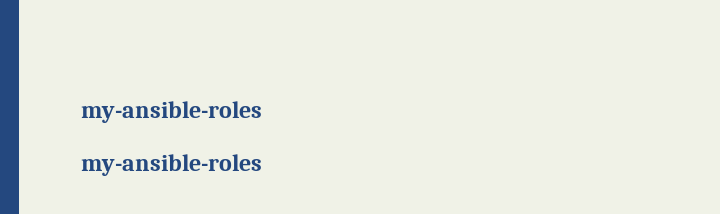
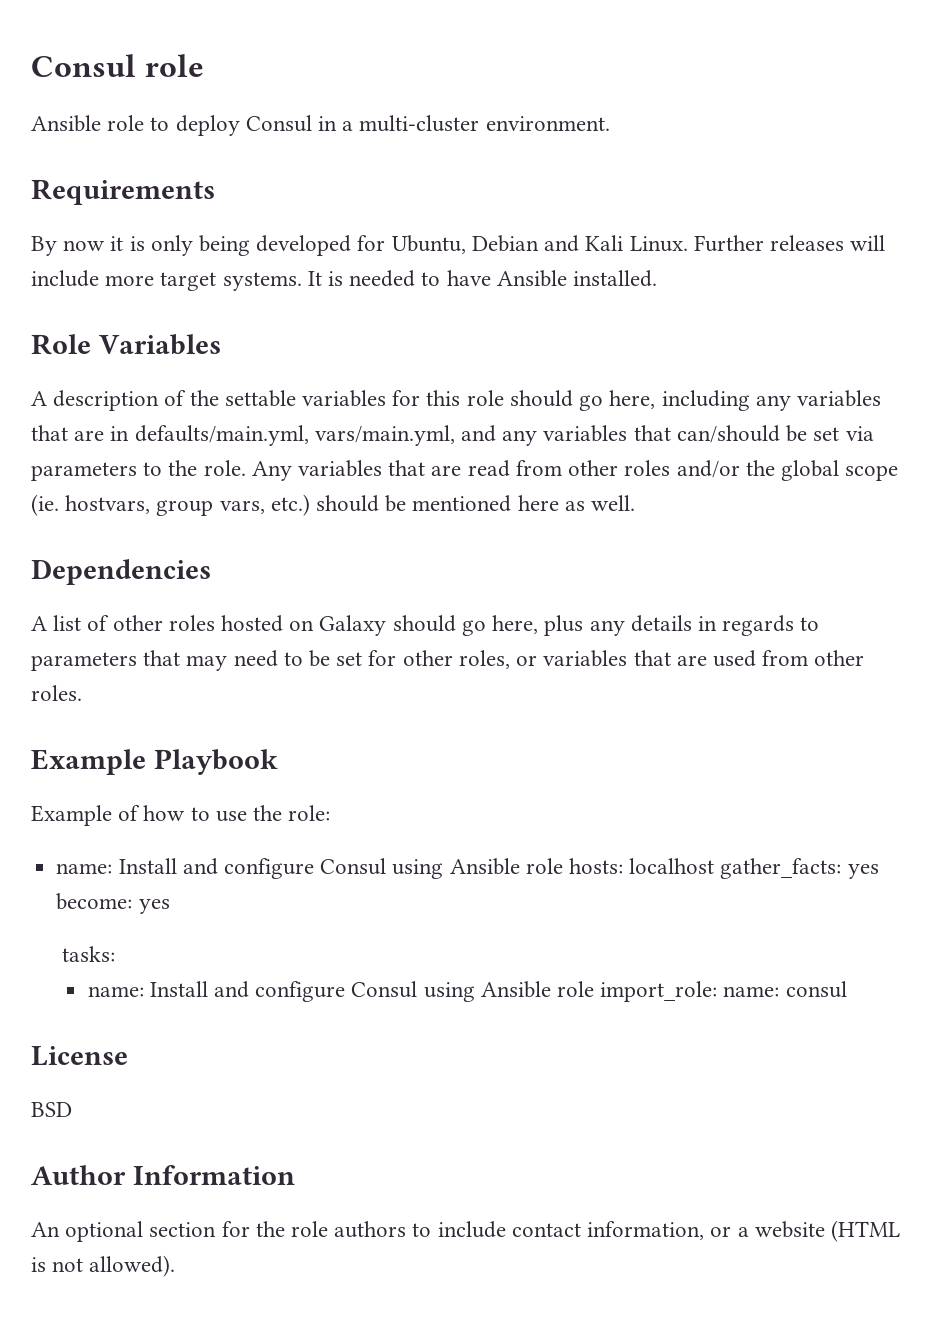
[81,101,262,123] [81,154,262,176] my-ansible-roles // my-ansible-roles -> [31,54,204,77] [31,115,610,136] [31,179,215,205] [31,235,886,256] [31,270,658,291] [31,334,221,355] [31,390,881,411] [31,425,874,446] [31,460,899,481] [31,494,636,516] [31,559,211,585] [31,615,820,636] [31,650,865,671] [31,685,82,701] [31,749,278,775] [31,805,331,826] [56,858,879,879] [56,893,170,914] [62,946,116,962] [87,981,847,1002] [31,1046,128,1066] [31,1102,72,1117] [31,1165,295,1185] [31,1220,900,1242] [31,1255,176,1277] Consul role // Ansible role to deploy Consul in a multi-cluster environment. // Requirements // By now it is only being developed for Ubuntu, Debian and Kali Linux. Further releases will include more target systems. It is needed to have Ansible installed. // Role Variables // A description of the settable variables for this role should go here, including any variables that are in defaults/main.yml, vars/main.yml, and any variables that can/should be set via parameters to the role. Any variables that are read from other roles and/or the global scope (ie. hostvars, group vars, etc.) should be mentioned here as well. // Dependencies // A list of other roles hosted on Galaxy should go here, plus any details in regards to parameters that may need to be set for other roles, or variables that are used from other roles. // Example Playbook // Example of how to use the role: // name: Install and configure Consul using Ansible role hosts: localhost gather_facts: yes become: yes // tasks: // name: Install and configure Consul using Ansible role import_role: name: consul // License // BSD // Author Information // An optional section for the role authors to include contact information, or a website (HTML is not allowed).

